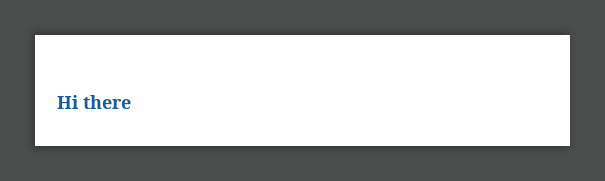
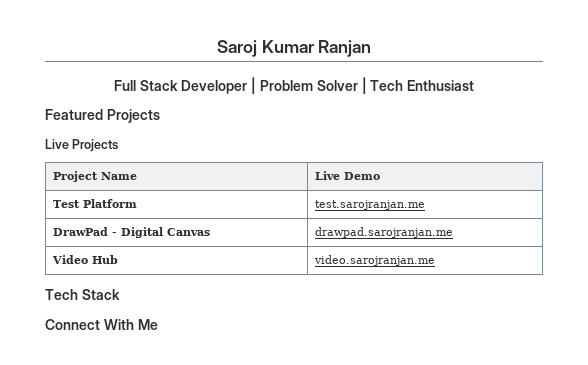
[57,95,131,109] Hi there -> [216,40,372,57] [113,77,475,94] [45,109,160,123] [45,139,119,152] [52,171,137,182] [314,171,380,180] [52,199,137,208] [314,200,425,210] [52,227,210,238] [314,227,453,238] [51,255,118,264] [313,255,435,266] [45,289,120,300] [45,319,158,330] Saroj Kumar Ranjan // Full Stack Developer | Problem Solver | Tech Enthusiast // Featured Projects // Live Projects // Project Name | Live Demo // Test Platform | test.sarojranjan.me // DrawPad - Digital Canvas | drawpad.sarojranjan.me // Video Hub | video.sarojranjan.me // Tech Stack // Connect With Me

